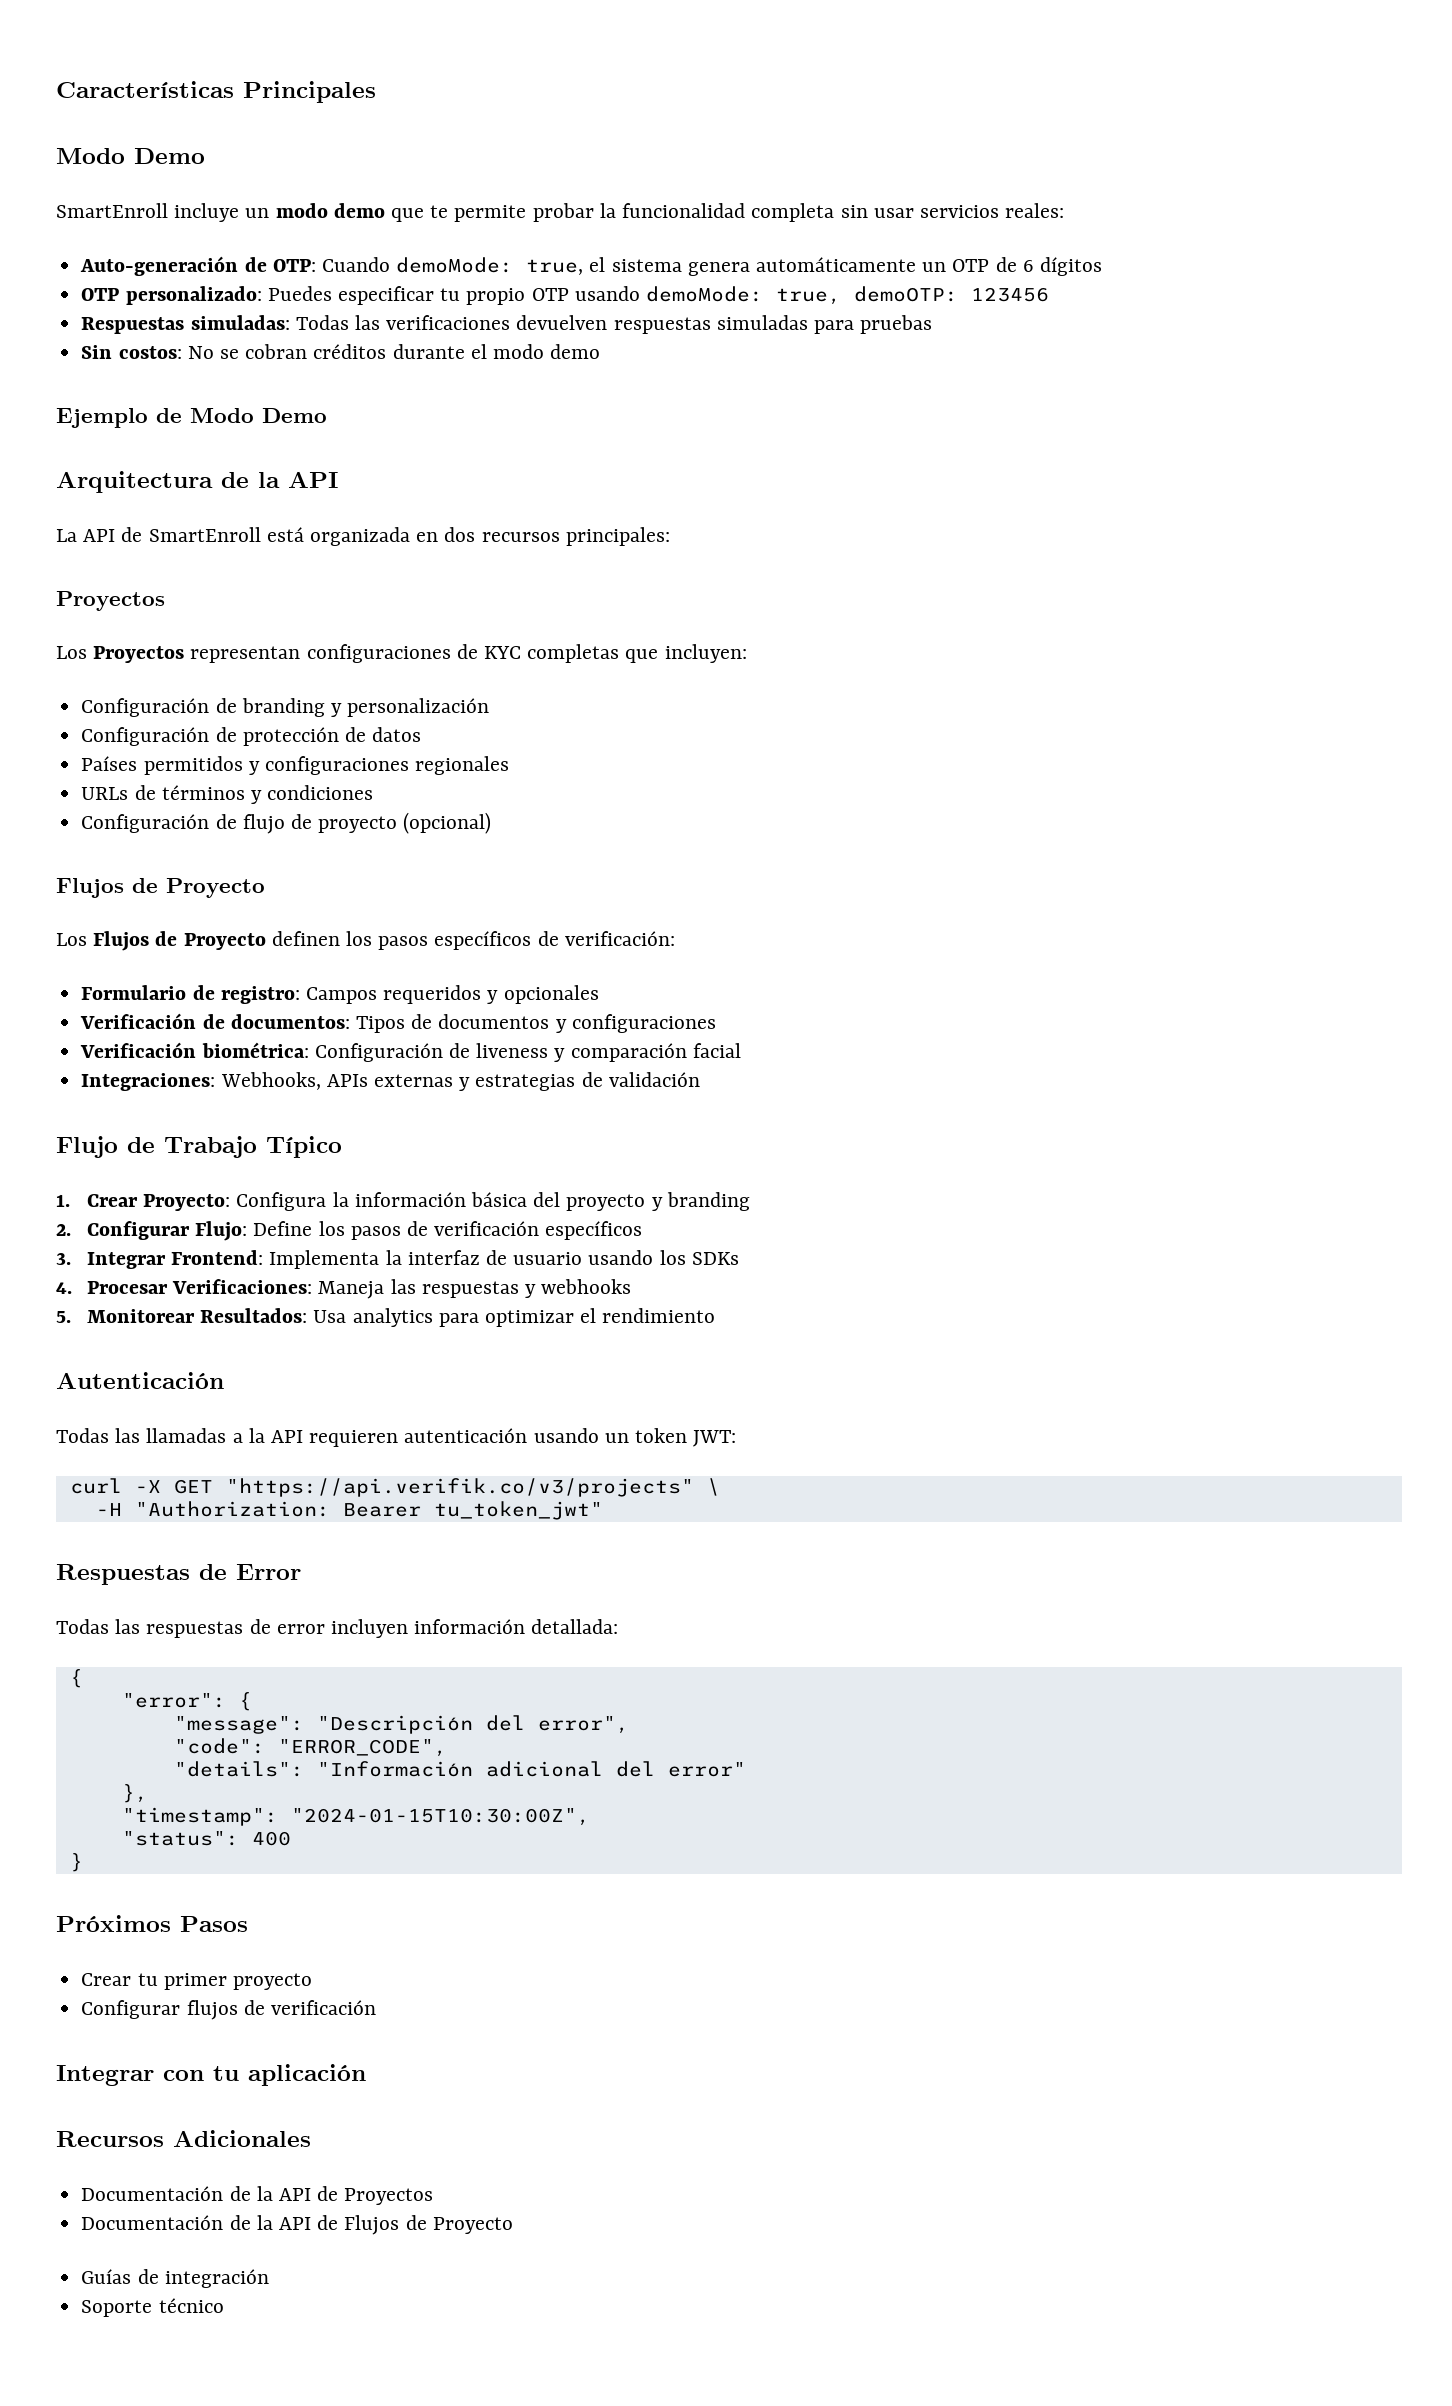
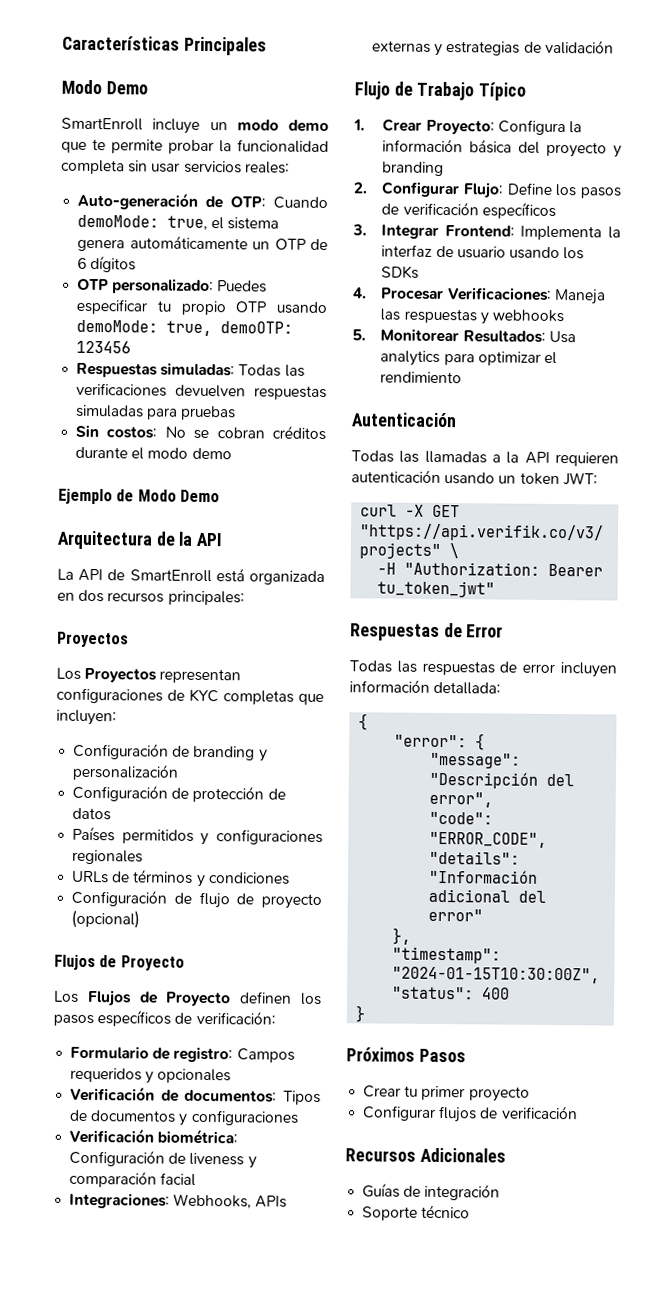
[56,2064,366,2086] [56,2130,311,2147] [81,2186,434,2205] [81,2215,513,2235] Integrar con tu aplicación // Recursos Adicionales // Documentación de la API de Proyectos // Documentación de la API de Flujos de Proyecto -> [345,1147,506,1163] Recursos Adicionales

